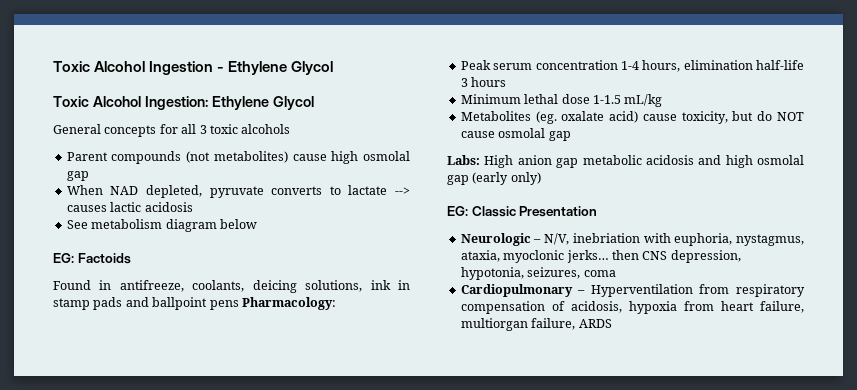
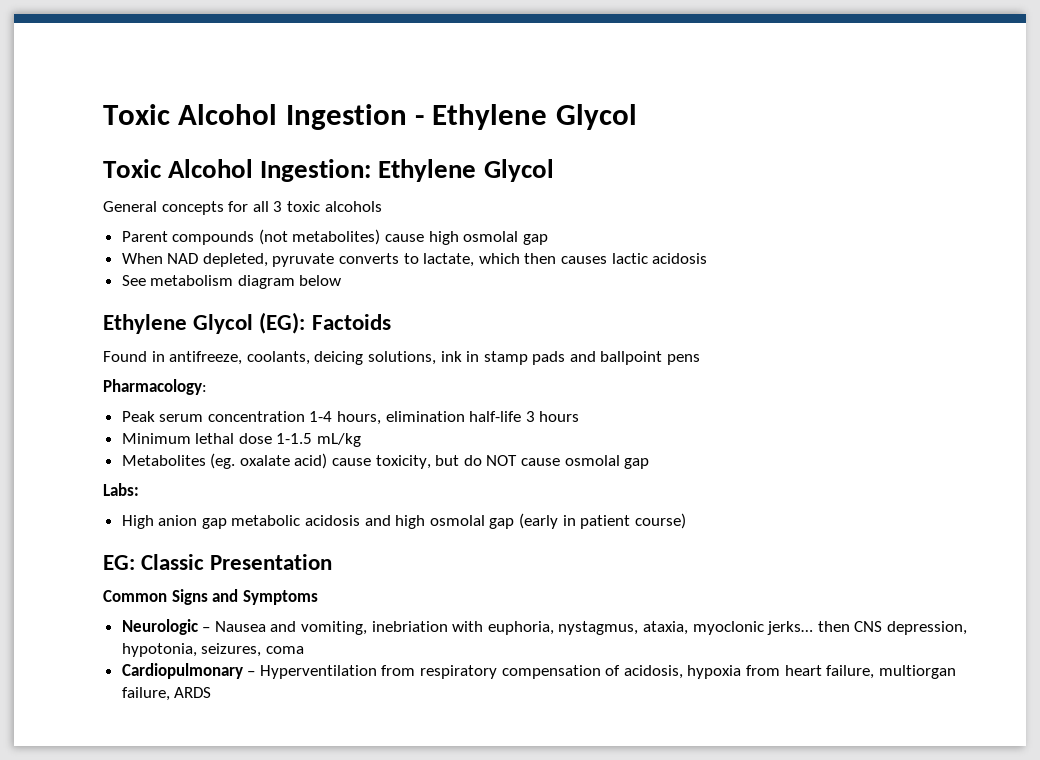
[348,185,410,195] lactate --> -> [423,253,557,267] lactate, which then
[53,253,74,263] EG: -> [103,312,306,334] Ethylene Glycol (EG):
(239, 305) none -> (701, 359) //
(480, 160) none -> (139, 489) //
[510,172,541,185] only) -> [562,513,686,529] in patient course)
(598, 211) none -> [103,589,318,605] // Common Signs and Symptoms
[544,233,570,245] N/V, -> [214,621,368,635] Nausea and vomiting,

